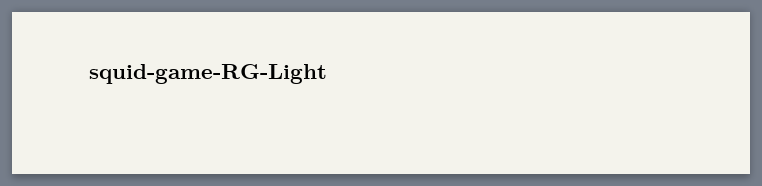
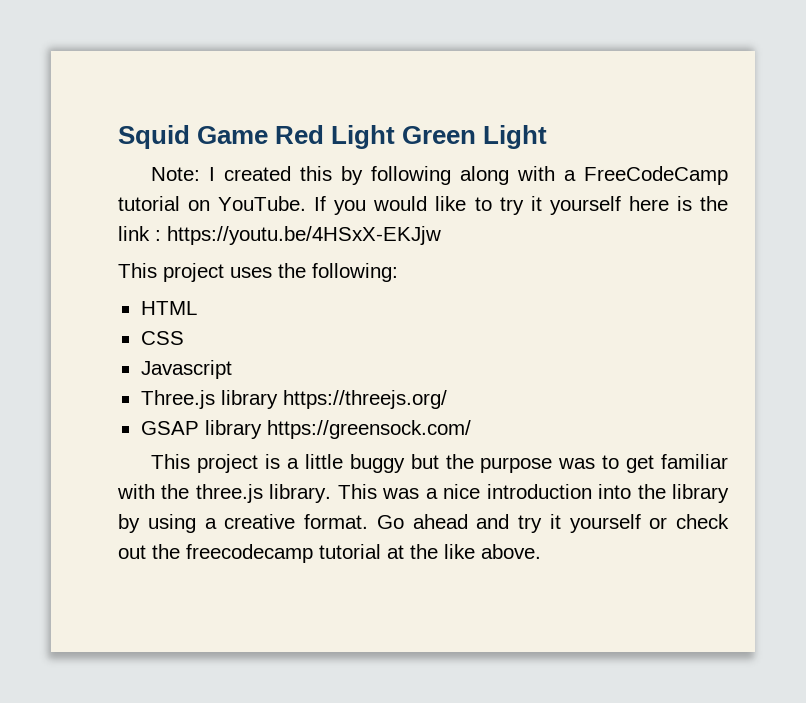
[89,64,327,84] squid-game-RG-Light -> [118,125,548,149] [151,166,728,185] [118,196,729,215] [118,226,441,245] [118,263,398,282] [140,301,197,315] [140,331,184,345] [140,360,232,379] [140,390,447,409] [140,420,471,439] [151,454,728,473] [117,484,729,503] [118,514,729,533] [118,544,541,563] Squid Game Red Light Green Light // Note: I created this by following along with a FreeCodeCamp tutorial on YouTube. If you would like to try it yourself here is the link : https://youtu.be/4HSxX-EKJjw // This project uses the following: // HTML // CSS // Javascript // Three.js library https://threejs.org/ // GSAP library https://greensock.com/ // This project is a little buggy but the purpose was to get familiar with the three.js library. This was a nice introduction into the library by using a creative format. Go ahead and try it yourself or check out the freecodecamp tutorial at the like above.

